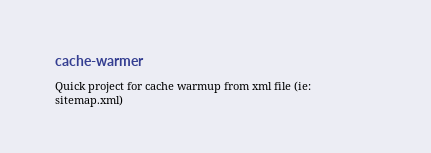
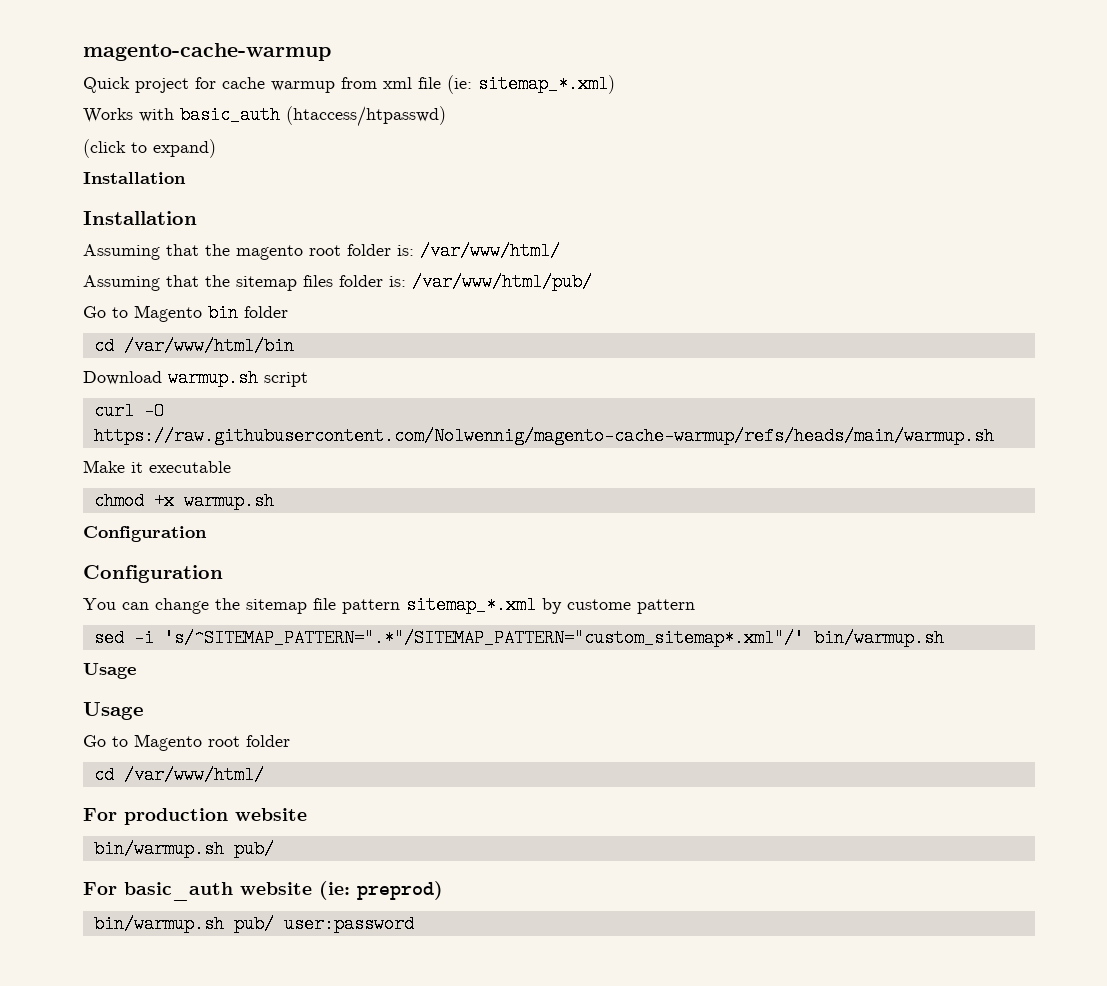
[55,55,144,66] cache-warmer -> [83,43,331,61] magento-cache-warmup
[55,95,123,107] sitemap.xml) -> [478,75,615,94] [83,106,446,127] [83,139,216,158] [83,172,186,184] [83,211,197,225] [83,242,560,260] [83,273,592,291] [83,304,288,322] [93,337,294,355] [83,369,308,387] [93,402,164,420] [93,427,994,445] [83,460,231,473] [93,492,274,510] [83,526,207,542] [83,565,223,583] [83,596,695,614] [93,629,944,647] [83,663,136,679] [83,702,144,720] [83,734,290,751] [93,766,264,784] [83,808,307,825] [93,840,274,858] [83,881,443,901] [93,915,414,933] sitemap_*.xml) // Works with basic_auth (htaccess/htpasswd) // (click to expand) // Installation // Installation // Assuming that the magento root folder is: /var/www/html/ // Assuming that the sitemap files folder is: /var/www/html/pub/ // Go to Magento bin folder // cd /var/www/html/bin // Download warmup.sh script // curl -O https://raw.githubusercontent.com/Nolwennig/magento-cache-warmup/refs/heads/main/warmup.sh // Make it executable // chmod +x warmup.sh // Configuration // Configuration // You can change the sitemap file pattern sitemap_*.xml by custome pattern // sed -i 's/^SITEMAP_PATTERN=".*"/SITEMAP_PATTERN="custom_sitemap*.xml"/' bin/warmup.sh // Usage // Usage // Go to Magento root folder // cd /var/www/html/ // For production website // bin/warmup.sh pub/ // For basic_auth website (ie: preprod) // bin/warmup.sh pub/ user:password

